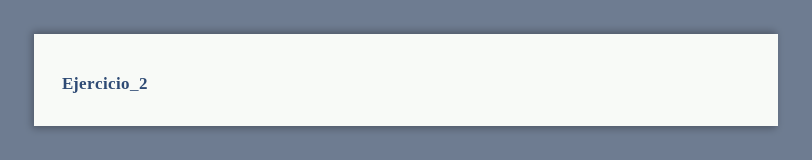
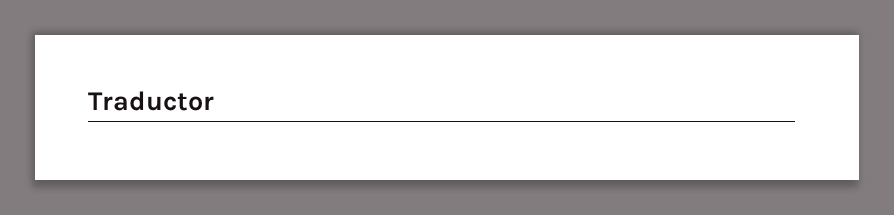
[62,77,148,93] Ejercicio_2 -> [88,91,214,111] Traductor

